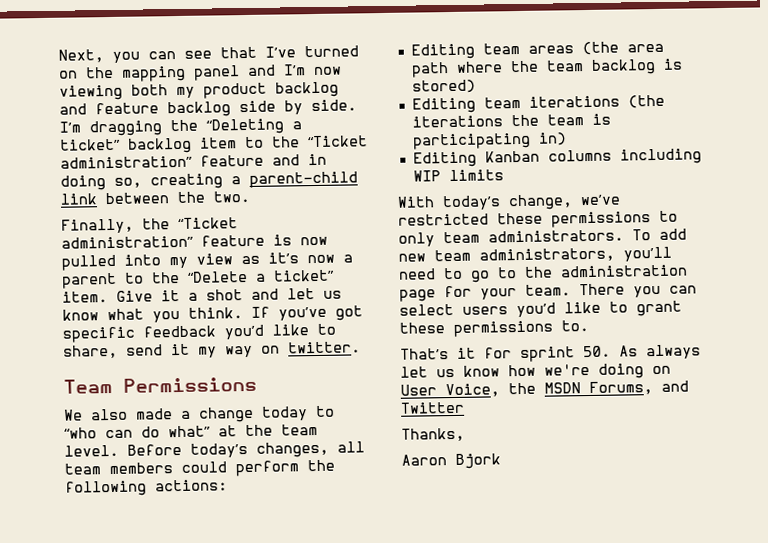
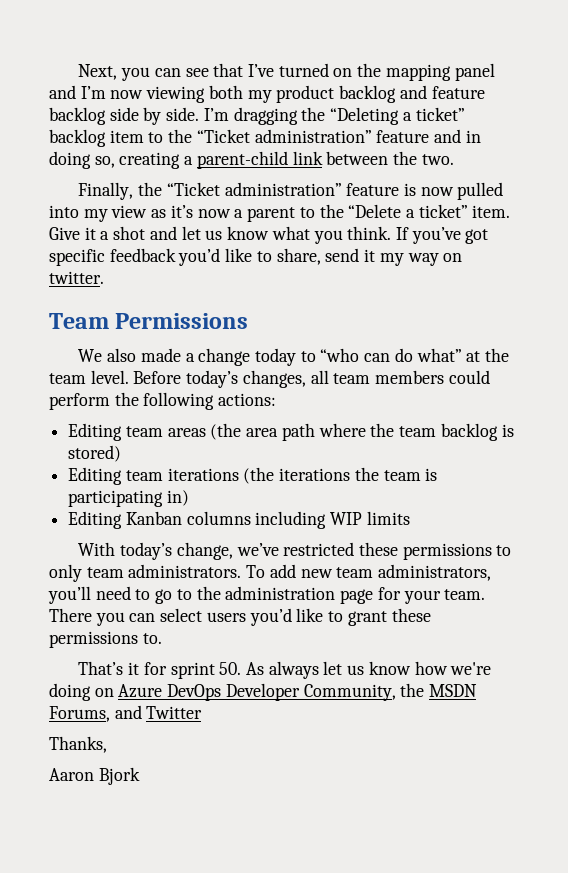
[400,383,500,398] User Voice, -> [118,683,396,701] Azure DevOps Developer Community,

